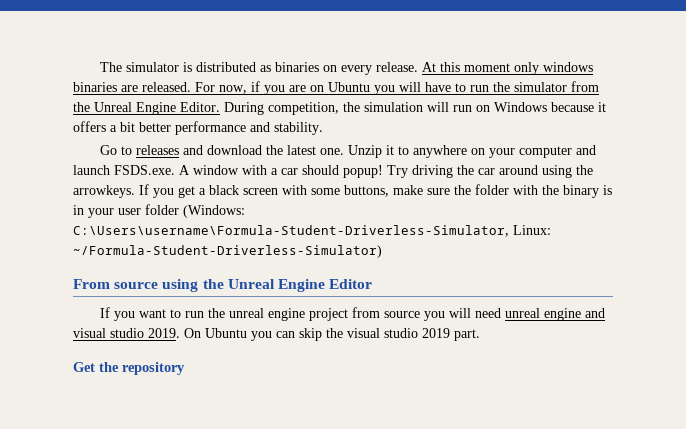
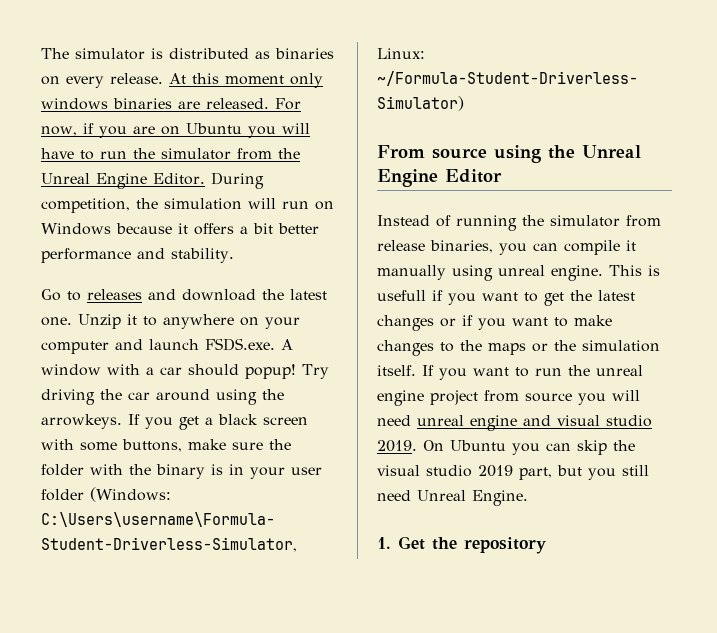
(373, 284) none -> [377,215,661,231] [377,240,636,255] [377,265,660,281] [377,290,635,306] [377,315,612,331] [377,340,660,356] [377,365,416,376] Instead of running the simulator from release binaries, you can compile it manually using unreal engine. This is usefull if you want to get the latest changes or if you want to make changes to the maps or the simulation itself.
[454,329,480,341] part. // -> [519,465,649,480] [377,490,528,506] [377,537,391,549] part, but you still need Unreal Engine. // 1.

